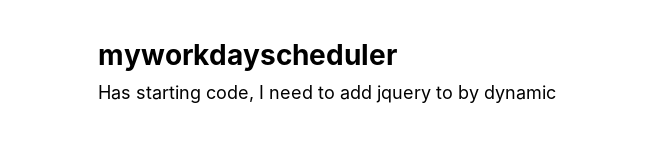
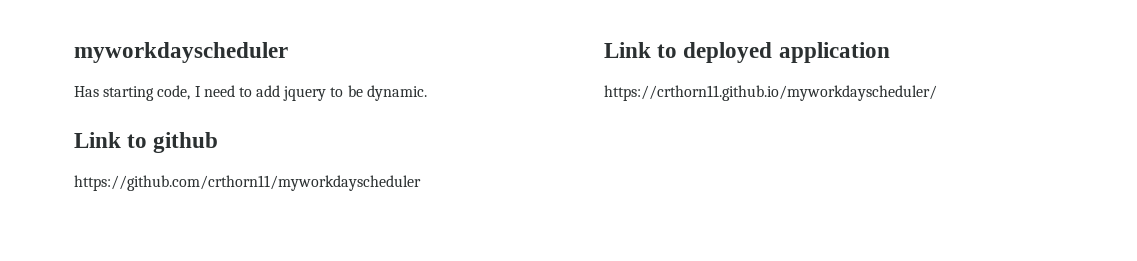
[458,85,556,103] by dynamic -> [347,85,427,101] [74,132,219,153] [74,175,421,191] [604,42,890,63] [604,85,937,101] be dynamic. // Link to github // https://github.com/crthorn11/myworkdayscheduler // Link to deployed application // https://crthorn11.github.io/myworkdayscheduler/

